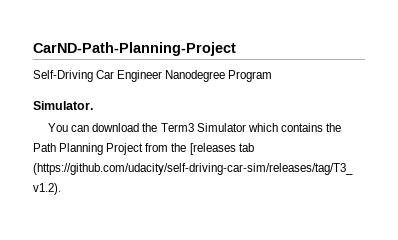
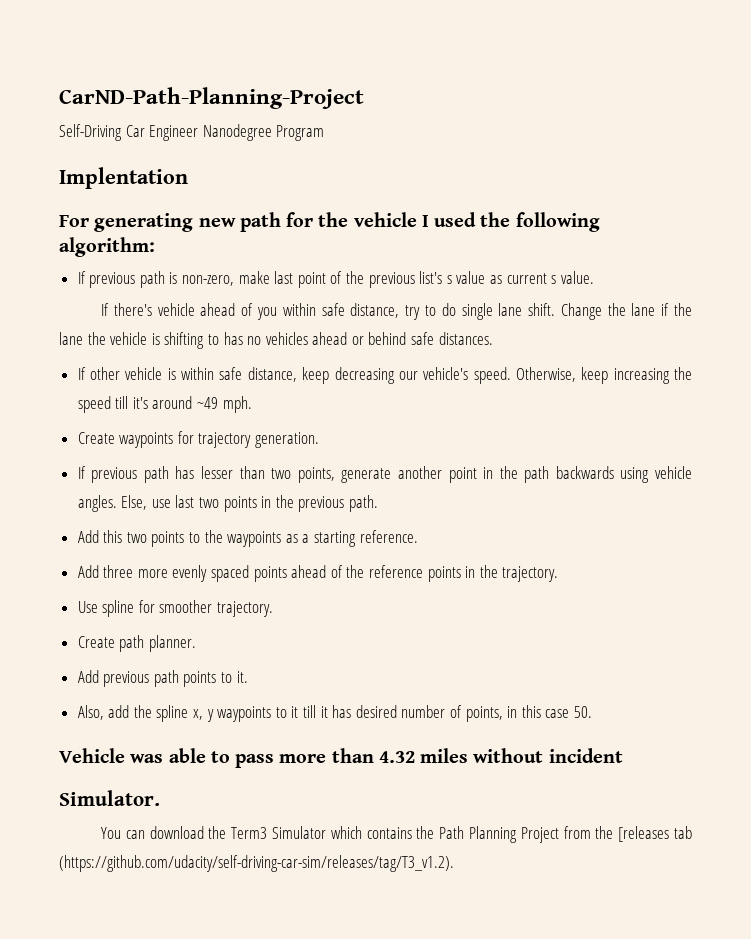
(273, 76) none -> [59,167,188,189] [59,212,600,232] [59,237,155,257] [77,271,594,288] [101,303,692,320] [59,332,493,349] [77,367,693,384] [77,396,252,413] [77,431,320,448] [77,466,692,483] [77,495,379,512] [77,530,418,547] [77,565,559,582] [77,600,274,617] [77,635,196,652] [77,670,248,687] [77,705,592,722] [59,748,623,768] // Implentation // For generating new path for the vehicle I used the following algorithm: // If previous path is non-zero, make last point of the previous list's s value as current s value. // If there's vehicle ahead of you within safe distance, try to do single lane shift. Change the lane if the lane the vehicle is shifting to has no vehicles ahead or behind safe distances. // If other vehicle is within safe distance, keep decreasing our vehicle's speed. Otherwise, keep increasing the speed till it's around ~49 mph. // Create waypoints for trajectory generation. // If previous path has lesser than two points, generate another point in the path backwards using vehicle angles. Else, use last two points in the previous path. // Add this two points to the waypoints as a starting reference. // Add three more evenly spaced points ahead of the reference points in the trajectory. // Use spline for smoother trajectory. // Create path planner. // Add previous path points to it. // Also, add the spline x, y waypoints to it till it has desired number of points, in this case 50. // Vehicle was able to pass more than 4.32 miles without incident

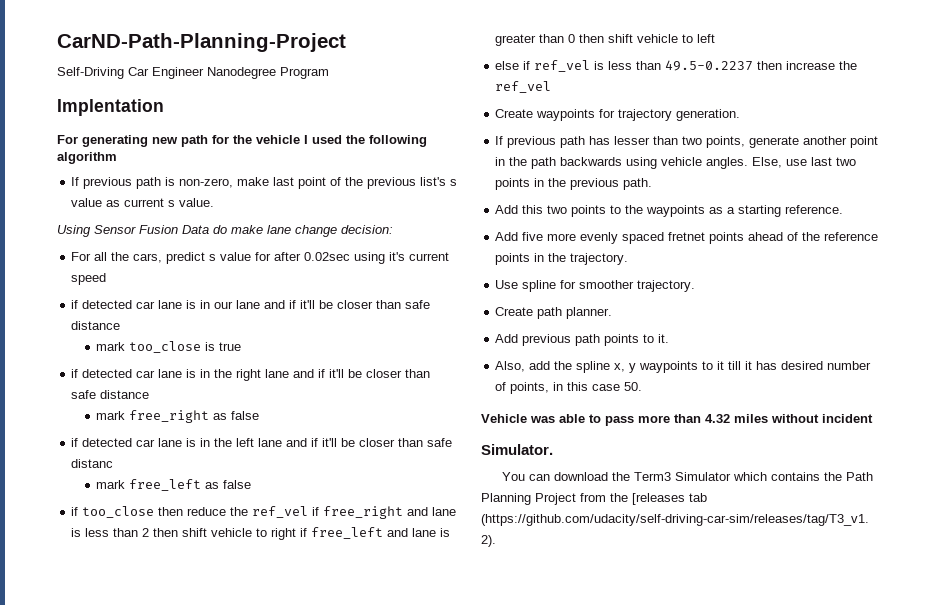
[59,237,155,257] algorithm: -> [57,152,117,164] algorithm
[101,303,692,320] [59,332,493,349] [77,367,693,384] [77,396,252,413] If there's vehicle ahead of you within safe distance, try to do single lane shift. Change the lane if the lane the vehicle is shifting to has no vehicles ahead or behind safe distances. // If other vehicle is within safe distance, keep decreasing our vehicle's speed. Otherwise, keep increasing the speed till it's around ~49 mph. -> [57,225,393,237] [71,252,450,264] [71,273,107,285] [71,300,431,309] [71,321,121,330] [96,341,242,353] [71,369,431,381] [71,390,150,399] [96,410,260,423] [71,438,453,447] [71,459,114,468] [96,479,252,491] [71,506,457,519] [71,527,451,540] [495,34,716,46] [495,60,858,72] [495,81,552,93] Using Sensor Fusion Data do make lane change decision: // For all the cars, predict s value for after 0.02sec using it's current speed // if detected car lane is in our lane and if it'll be closer than safe distance // mark too_close is true // if detected car lane is in the right lane and if it'll be closer than safe distance // mark free_right as false // if detected car lane is in the left lane and if it'll be closer than safe distanc // mark free_left as false // if too_close then reduce the ref_vel if free_right and lane is less than 2 then shift vehicle to right if free_left and lane is greater than 0 then shift vehicle to left // else if ref_vel is less than 49.5-0.2237 then increase the ref_vel
[103,565,134,578] three -> [522,232,544,241] five
(250, 573) none -> [668,232,706,241] fretnet

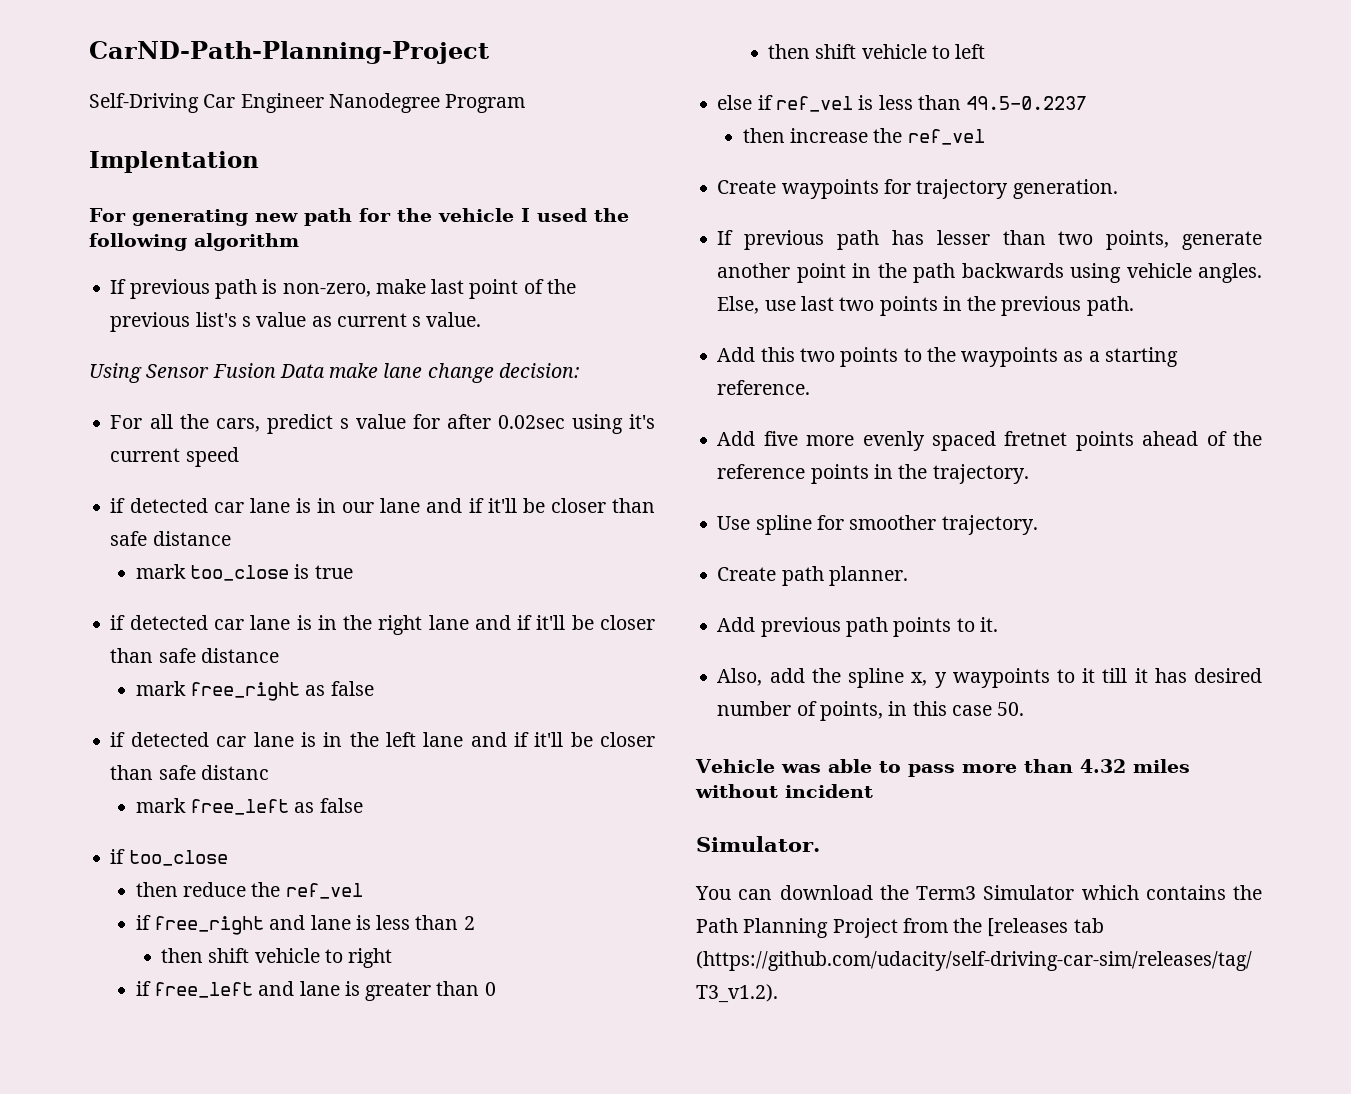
[213,225,227,234] do -> (325, 371) none
(155, 512) none -> (228, 858) //
(309, 512) none -> (363, 891) //
(150, 532) none -> (475, 923) //
(297, 534) none -> (393, 958) //
(576, 38) none -> (496, 989) //
(754, 65) none -> (1088, 103) //

